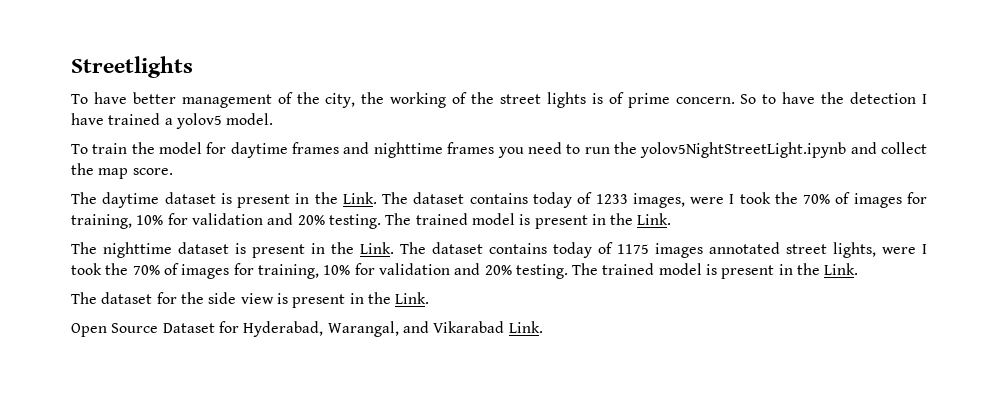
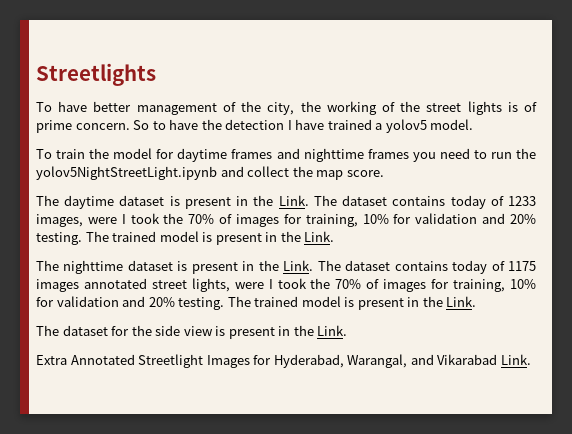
[71,323,215,337] Open Source Dataset -> [36,354,250,368] Extra Annotated Streetlight Images

